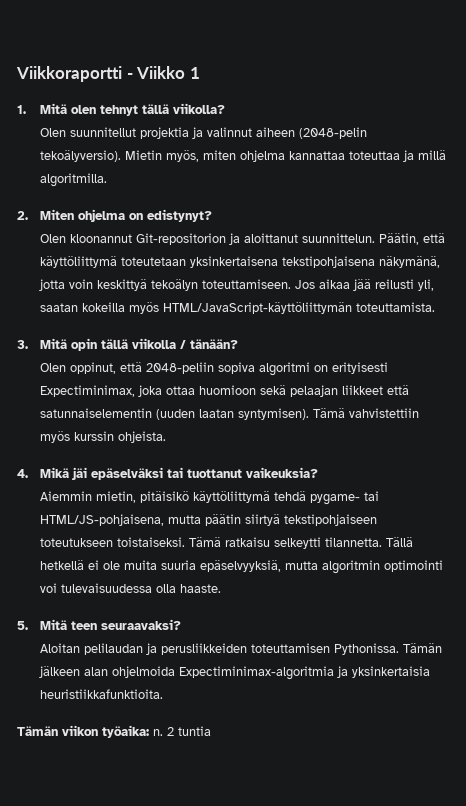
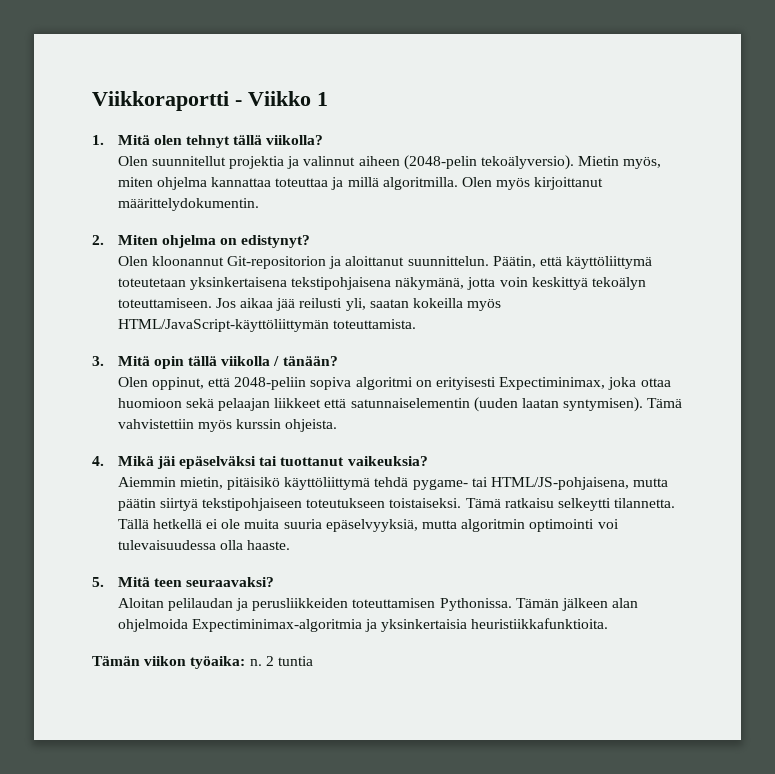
(107, 180) none -> [462,177,604,190] [117,198,259,211] Olen myös kirjoittanut määrittelydokumentin.

